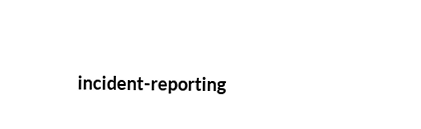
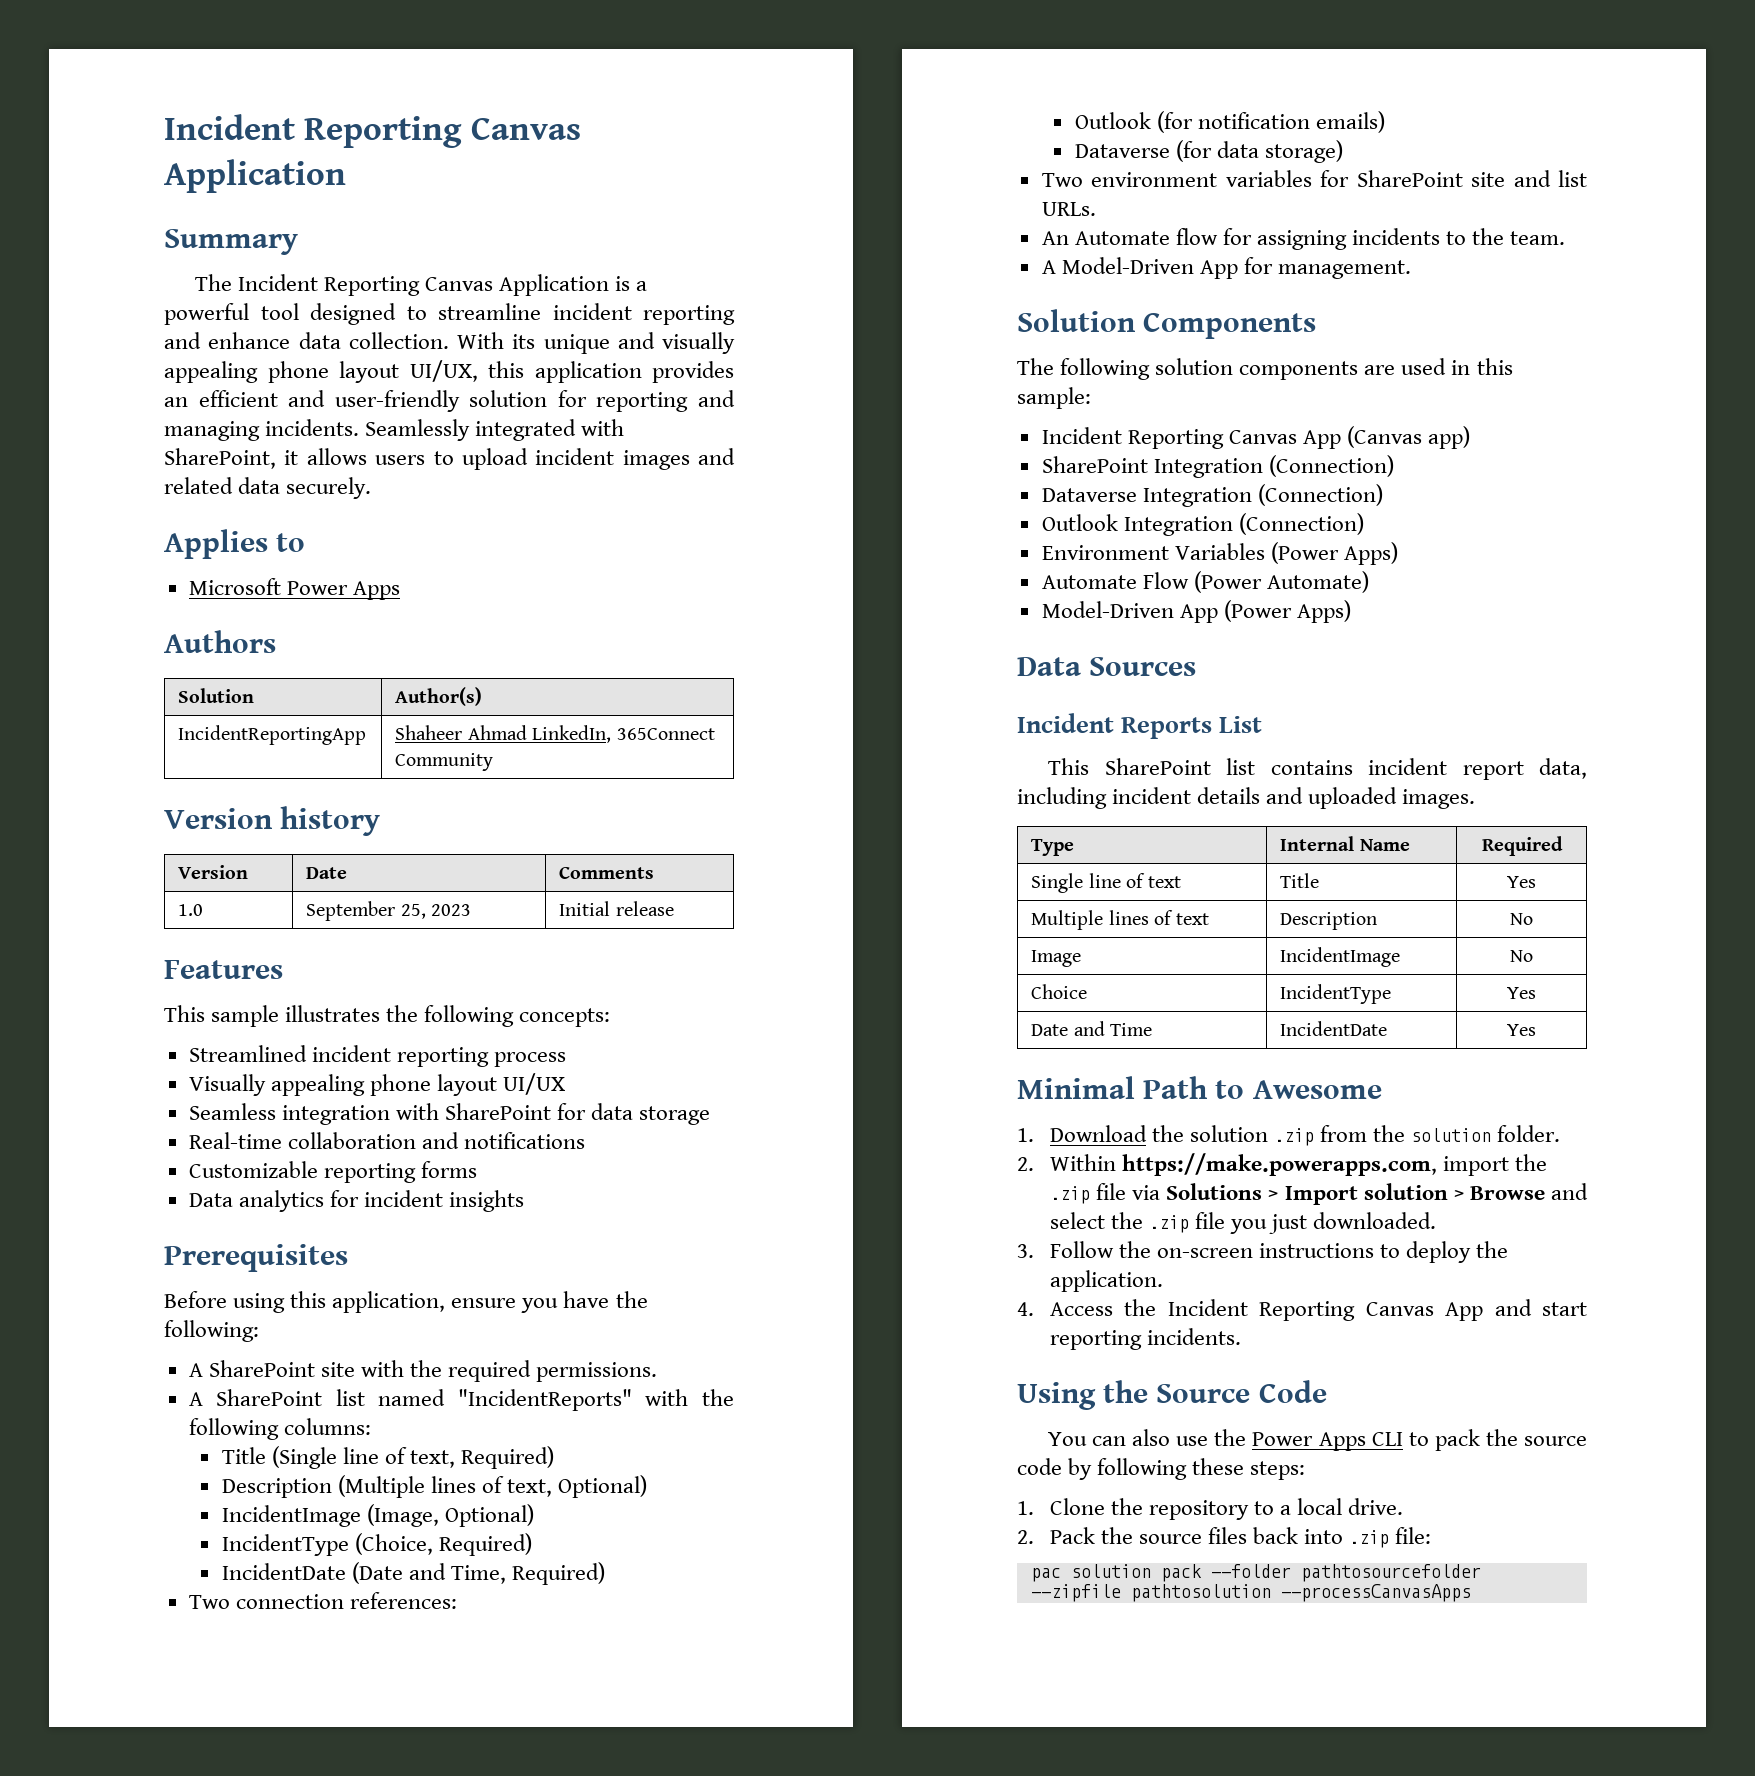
[77,75,227,95] incident-reporting -> [164,114,581,148] [164,159,346,193] [164,229,298,255] [195,274,648,296] [164,303,735,325] [164,332,735,354] [164,360,734,383] [164,390,735,412] [164,419,625,441] [164,448,735,470] [164,477,372,499] [164,529,306,559] [188,578,400,600] [164,630,276,653] [178,688,255,703] [395,687,483,706] [178,725,367,745] [395,725,715,743] [395,753,494,771] [164,806,381,836] [178,865,249,879] [306,867,348,879] [559,866,655,879] [178,904,204,916] [306,901,472,921] [559,901,674,916] [164,960,283,979] [164,1005,611,1027] [188,1045,566,1067] [188,1073,566,1096] [188,1103,711,1125] [188,1132,585,1149] [188,1161,477,1183] [188,1190,525,1212] [164,1244,348,1272] [164,1291,648,1313] [164,1320,259,1342] [188,1360,658,1382] [188,1389,734,1411] [188,1418,371,1440] [221,1446,555,1469] [221,1475,648,1498] [221,1504,534,1527] [221,1533,532,1556] [221,1562,605,1585] [188,1592,457,1609] [1074,111,1385,133] [1074,140,1343,163] [1041,170,1587,187] [1041,202,1096,216] [1041,228,1566,250] [1041,257,1412,279] [1017,309,1317,339] [1017,358,1513,380] [1017,387,1091,409] [1041,426,1471,449] [1041,455,1394,478] [1041,484,1383,507] [1041,513,1364,536] [1041,542,1398,565] [1041,571,1369,593] [1041,600,1351,623] [1017,657,1197,676] [1017,713,1263,739] [1048,758,1587,780] [1017,787,1476,809] [1031,839,1075,856] [1280,836,1410,851] [1481,836,1563,856] [1031,873,1181,893] [1280,873,1320,888] [1507,876,1536,888] [1031,910,1209,930] [1280,912,1378,930] [1510,913,1533,925] [1031,950,1082,967] [1280,947,1401,967] [1510,950,1533,962] [1031,984,1088,999] [1280,984,1392,1004] [1507,987,1536,999] [1031,1021,1153,1036] [1280,1021,1388,1036] [1507,1024,1536,1036] [1017,1076,1382,1099] [1017,1125,1561,1146] [1017,1153,1548,1176] [1049,1183,1588,1205] [1049,1212,1437,1234] [1017,1241,1509,1263] [1049,1270,1163,1292] [1017,1299,1587,1321] [1049,1328,1242,1350] [1017,1380,1327,1410] [1048,1429,1587,1451] [1017,1458,1306,1480] [1017,1498,1404,1520] [1017,1527,1432,1548] [1030,1564,1481,1582] [1030,1584,1471,1602] Incident Reporting Canvas Application // Summary // The Incident Reporting Canvas Application is a powerful tool designed to streamline incident reporting and enhance data collection. With its unique and visually appealing phone layout UI/UX, this application provides an efficient and user-friendly solution for reporting and managing incidents. Seamlessly integrated with SharePoint, it allows users to upload incident images and related data securely. // Applies to // Microsoft Power Apps // Authors // Solution | Author(s) // IncidentReportingApp | Shaheer Ahmad LinkedIn, 365Connect Community // Version history // Version | Date | Comments // 1.0 | September 25, 2023 | Initial release // Features // This sample illustrates the following concepts: // Streamlined incident reporting process // Visually appealing phone layout UI/UX // Seamless integration with SharePoint for data storage // Real-time collaboration and notifications // Customizable reporting forms // Data analytics for incident insights // Prerequisites // Before using this application, ensure you have the following: // A SharePoint site with the required permissions. // A SharePoint list named "IncidentReports" with the following columns: // Title (Single line of text, Required) // Description (Multiple lines of text, Optional) // IncidentImage (Image, Optional) // IncidentType (Choice, Required) // IncidentDate (Date and Time, Required) // Two connection references: // Outlook (for notification emails) // Dataverse (for data storage) // Two environment variables for SharePoint site and list URLs. // An Automate flow for assigning incidents to the team. // A Model-Driven App for management. // Solution Components // The following solution components are used in this sample: // Incident Reporting Canvas App (Canvas app) // SharePoint Integration (Connection) // Dataverse Integration (Connection) // Outlook Integration (Connection) // Environment Variables (Power Apps) // Automate Flow (Power Automate) // Model-Driven App (Power Apps) // Data Sources // Incident Reports List // This SharePoint list contains incident report data, including incident details and uploaded images. // Type | Internal Name | Required // Single line of text | Title | Yes // Multiple lines of text | Description | No // Image | IncidentImage | No // Choice | IncidentType | Yes // Date and Time | IncidentDate | Yes // Minimal Path to Awesome // 1. Download the solution .zip from the solution folder. // 2. Within https://make.powerapps.com, import the .zip file via Solutions > Import solution > Browse and select the .zip file you just downloaded. // 3. Follow the on-screen instructions to deploy the application. // 4. Access the Incident Reporting Canvas App and start reporting incidents. // Using the Source Code // You can also use the Power Apps CLI to pack the source code by following these steps: // 1. Clone the repository to a local drive. // 2. Pack the source files back into .zip file: // pac solution pack --folder pathtosourcefolder --zipfile pathtosolution --processCanvasApps

